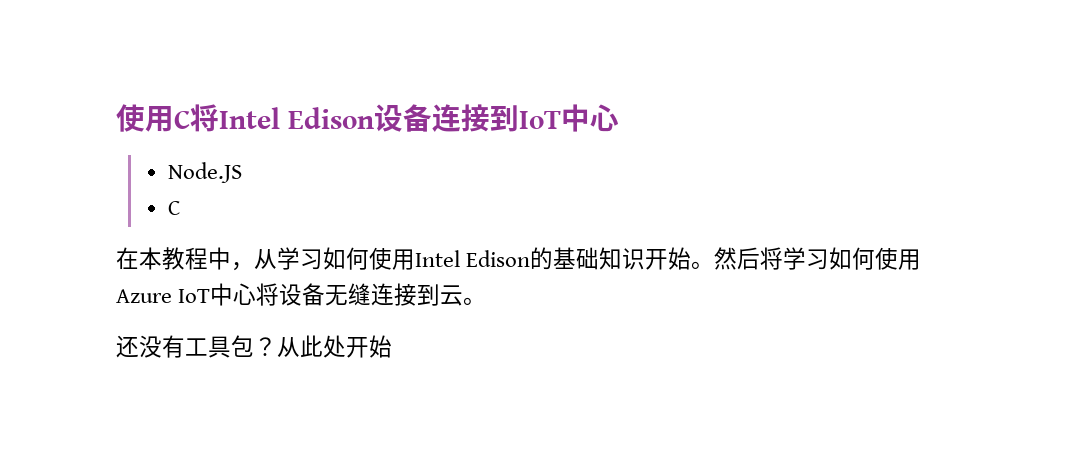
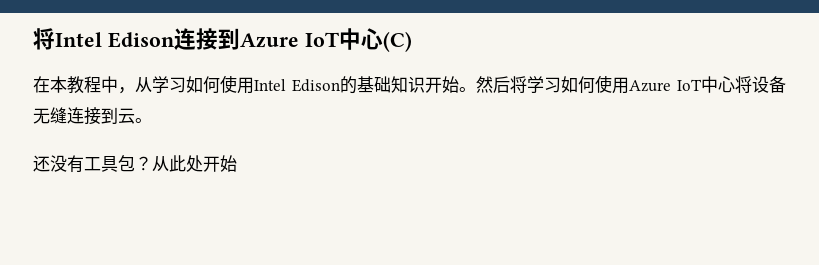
[116,104,190,132] 使用C -> (33, 39) none
[374,104,619,132] [168,162,243,183] [168,201,182,215] 设备连接到IoT中心 // Node.JS // C -> [173,28,412,52] 连接到Azure IoT中心(C)

